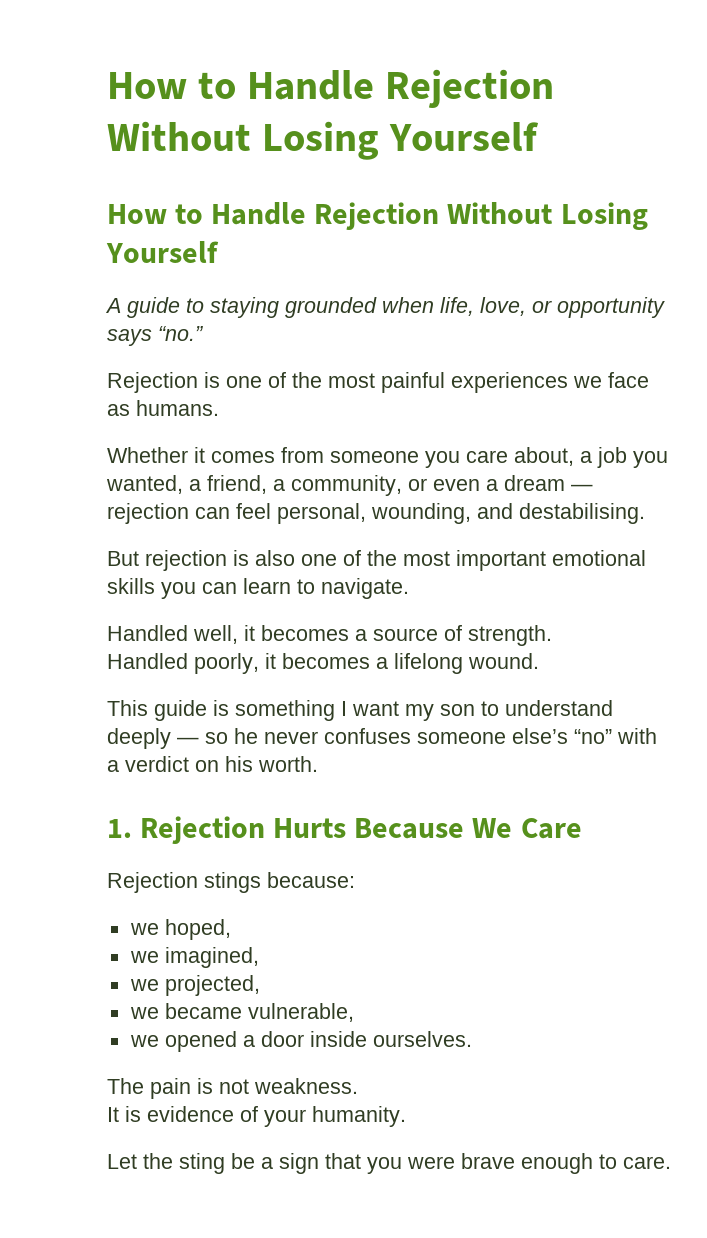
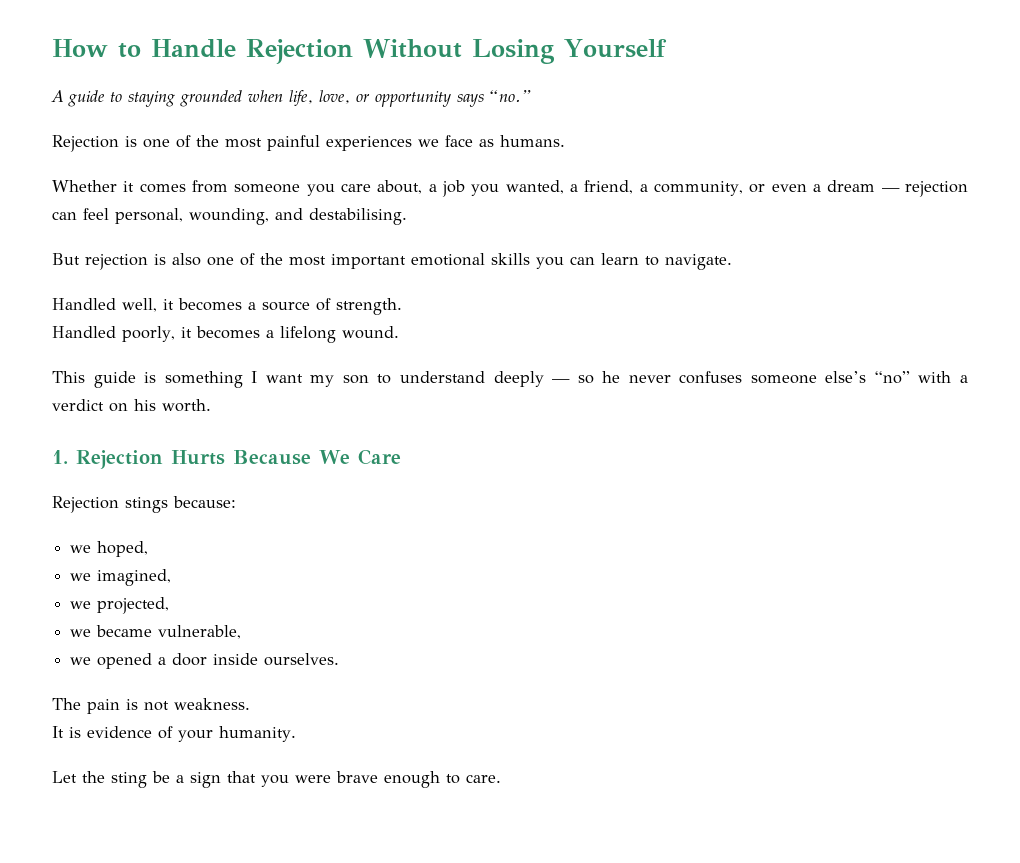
[107,69,554,108] [107,121,539,160] [107,202,648,230] [106,241,219,263] How to Handle Rejection Without Losing Yourself // How to Handle Rejection Without Losing Yourself -> [52,39,667,64] How to Handle Rejection Without Losing Yourself

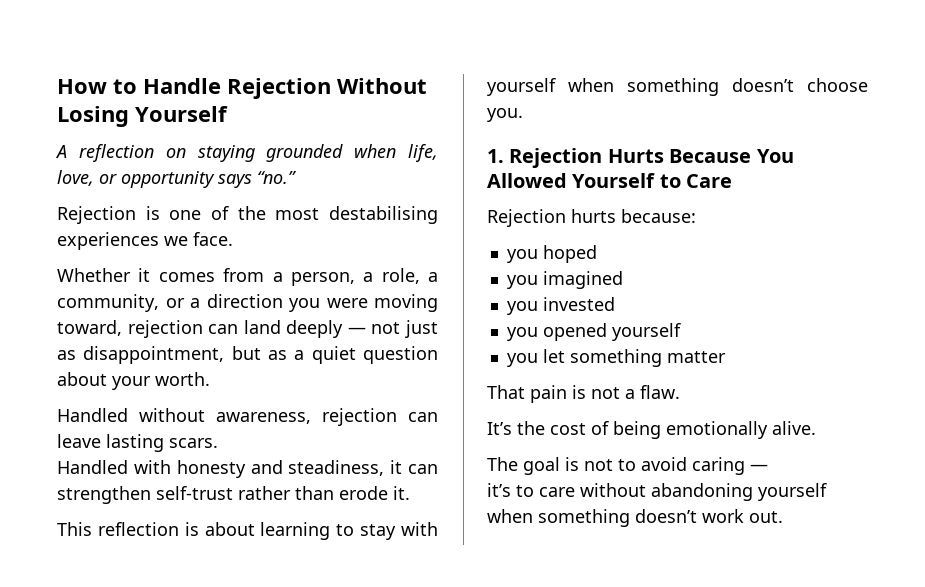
[68,90,122,107] guide to -> [78,144,186,162] reflection on
[267,135,320,151] painful -> [329,206,438,224] destabilising
[445,135,565,147] face as humans. -> [193,232,233,246] face.
[234,180,969,197] [52,208,407,225] [52,253,732,270] [52,298,402,315] [52,326,399,343] [52,371,968,388] [52,399,211,412] someone you care about, a job you wanted, a friend, a community, or even a dream — rejection can feel personal, wounding, and destabilising. // But rejection is also one of the most important emotional skills you can learn to navigate. // Handled well, it becomes a source of strength. // Handled poorly, it becomes a lifelong wound. // This guide is something I want my son to understand deeply — so he never confuses someone else’s “no” with a verdict on his worth. -> [272,268,438,286] [57,294,438,312] [57,320,438,338] [57,346,439,364] [57,372,210,390] [57,408,438,426] [57,434,218,452] [57,460,438,478] [57,486,410,504] [57,522,438,540] [487,78,868,96] [487,108,523,122] a person, a role, a community, or a direction you were moving toward, rejection can land deeply — not just as disappointment, but as a quiet question about your worth. // Handled without awareness, rejection can leave lasting scars. // Handled with honesty and steadiness, it can strengthen self-trust rather than erode it. // This reflection is about learning to stay with yourself when something doesn’t choose you.
[319,450,350,464] We -> [756,149,794,163] [487,173,681,188] You Allowed Yourself to
[125,497,168,513] stings -> [571,209,616,223] hurts
[70,541,149,557] [70,569,172,586] [70,597,170,614] [70,625,242,639] [70,653,340,669] [52,698,250,714] [52,726,296,742] [52,771,501,788] we hoped, // we imagined, // we projected, // we became vulnerable, // we opened a door inside ourselves. // The pain is not weakness. // It is evidence of your humanity. // Let the sting be a sign that you were brave enough to care. -> [506,245,597,263] [506,271,623,289] [506,297,615,315] [506,323,681,341] [506,349,726,367] [487,385,680,403] [487,421,816,439] [487,457,768,475] [487,483,827,501] [487,509,783,527] you hoped // you imagined // you invested // you opened yourself // you let something matter // That pain is not a flaw. // It’s the cost of being emotionally alive. // The goal is not to avoid caring — // it’s to care without abandoning yourself when something doesn’t work out.

